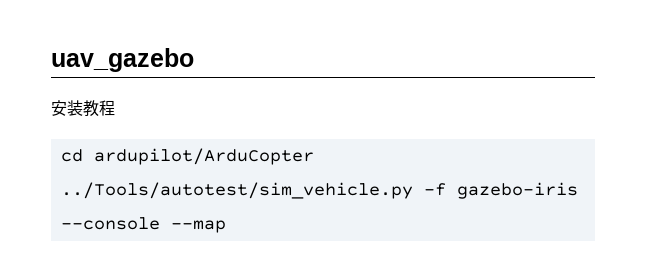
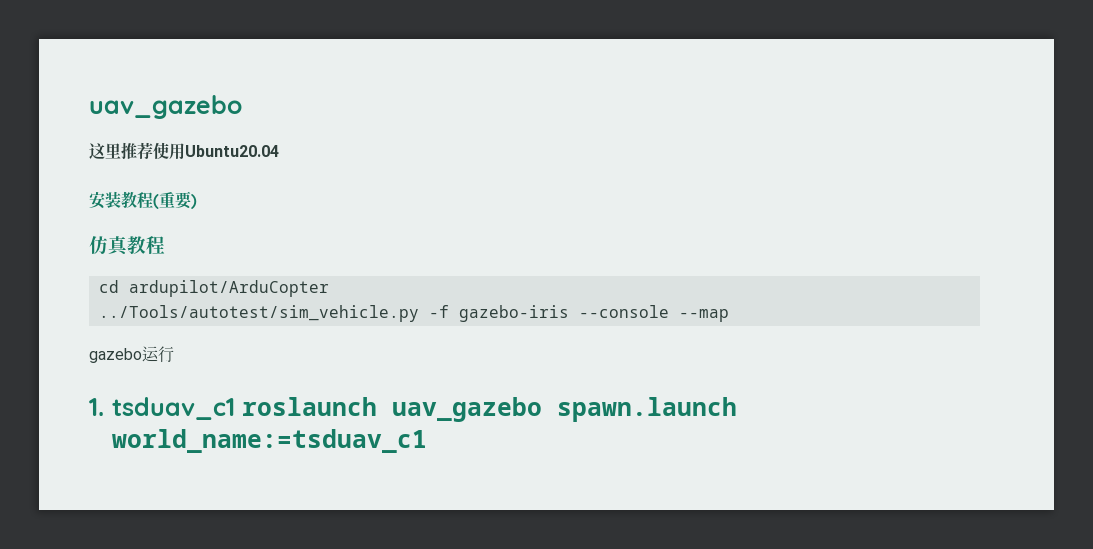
[51,100,83,116] 安装 -> [89,142,279,160] [89,191,197,209] [89,236,129,256] 这里推荐使用Ubuntu20.04 // 安装教程(重要) // 仿真
(226, 226) none -> [89,346,174,363] [89,397,737,422] [112,429,427,453] // gazebo运行 // 1. tsduav_c1 roslaunch uav_gazebo spawn.launch world_name:=tsduav_c1

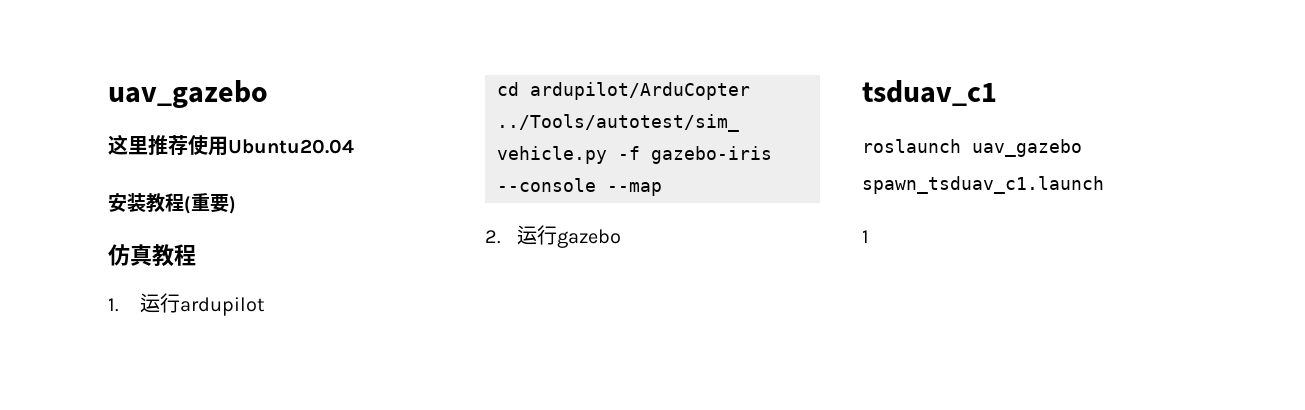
(165, 245) none -> [108,293,266,316] // 1.运行ardupilot
[89,346,174,363] [89,398,104,416] gazebo运行 // 1. -> [485,225,622,248] 2.运行gazebo //
(235, 408) none -> (997, 93) //
[557,397,737,422] [112,429,427,453] spawn.launch world_name:=tsduav_c1 -> [862,176,1104,194] [862,230,869,243] spawn_tsduav_c1.launch // 1

